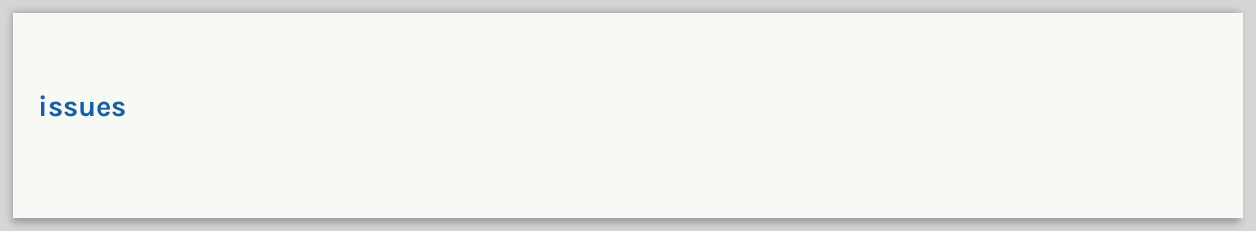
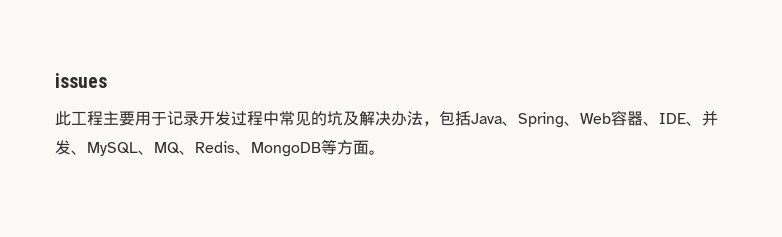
(126, 106) none -> [55,110,718,128] [55,139,385,157] // 此工程主要用于记录开发过程中常见的坑及解决办法，包括Java、Spring、Web容器、IDE、并发、MySQL、MQ、Redis、MongoDB等方面。

